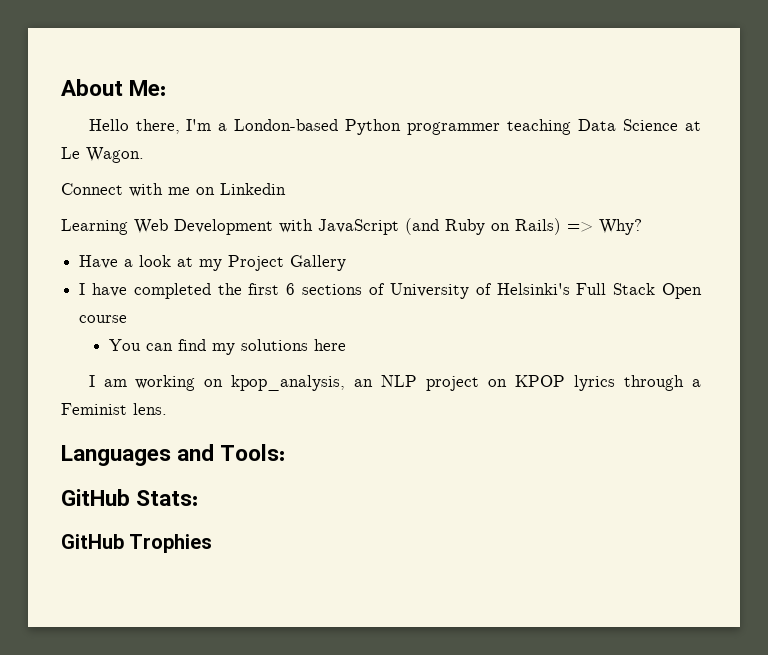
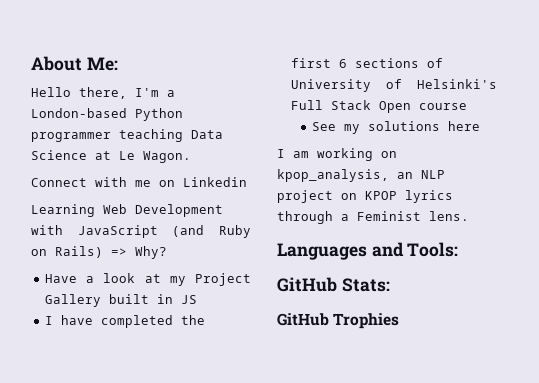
(347, 263) none -> [108,294,197,304] built in JS
[108,339,206,351] You can find -> [311,122,336,131] See

